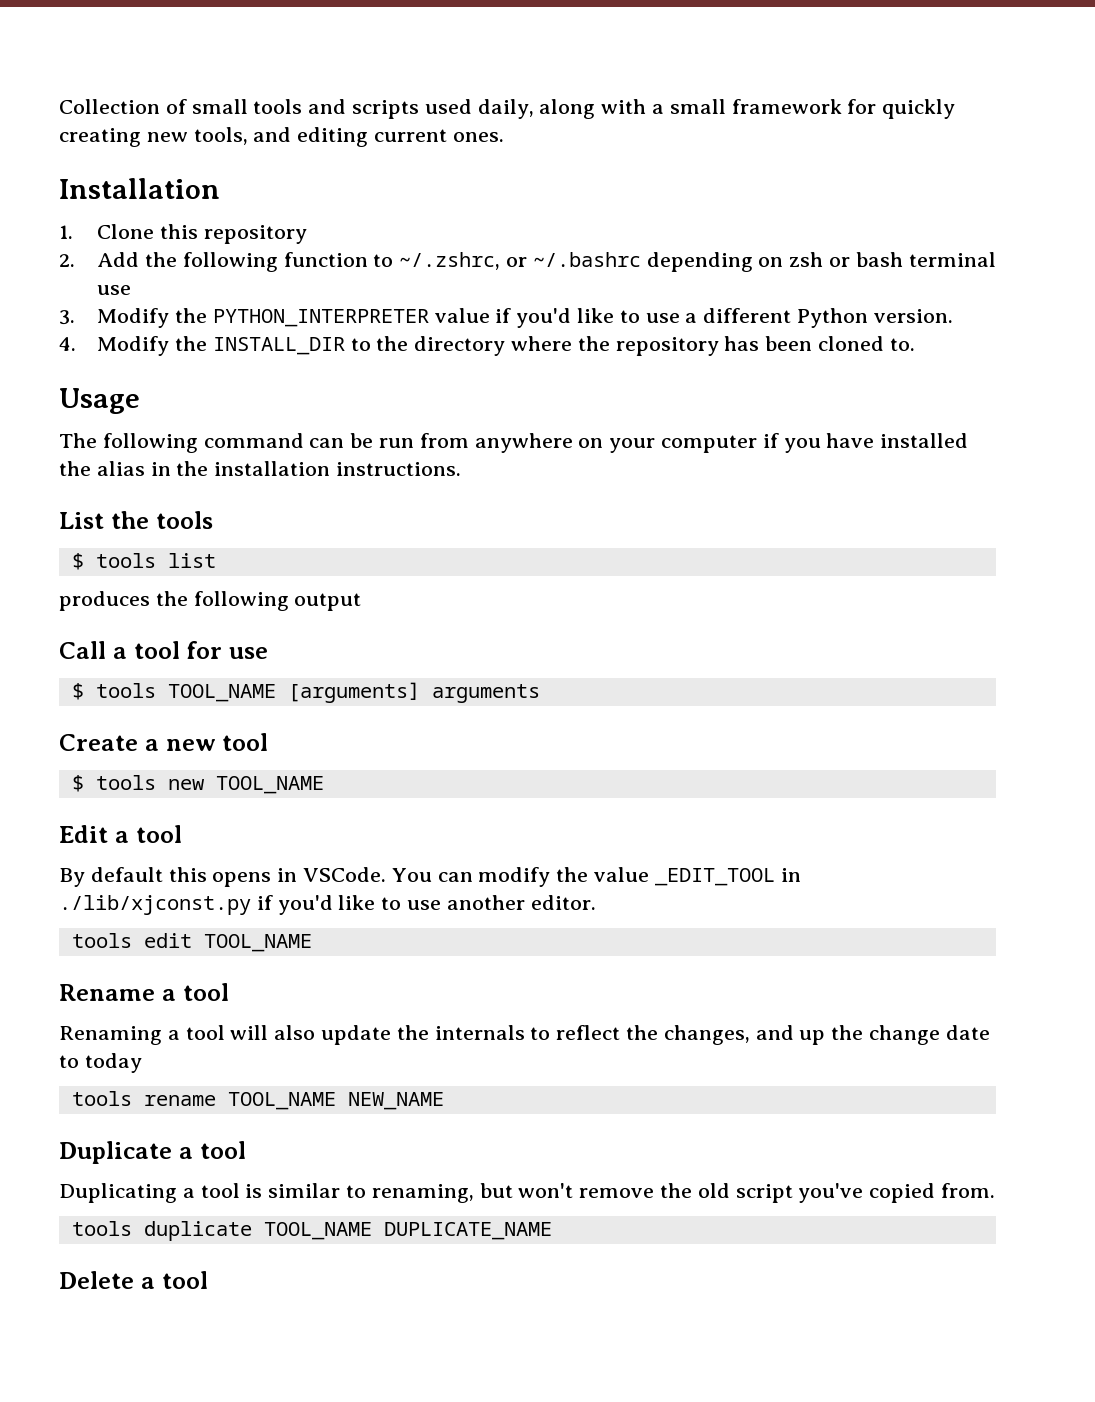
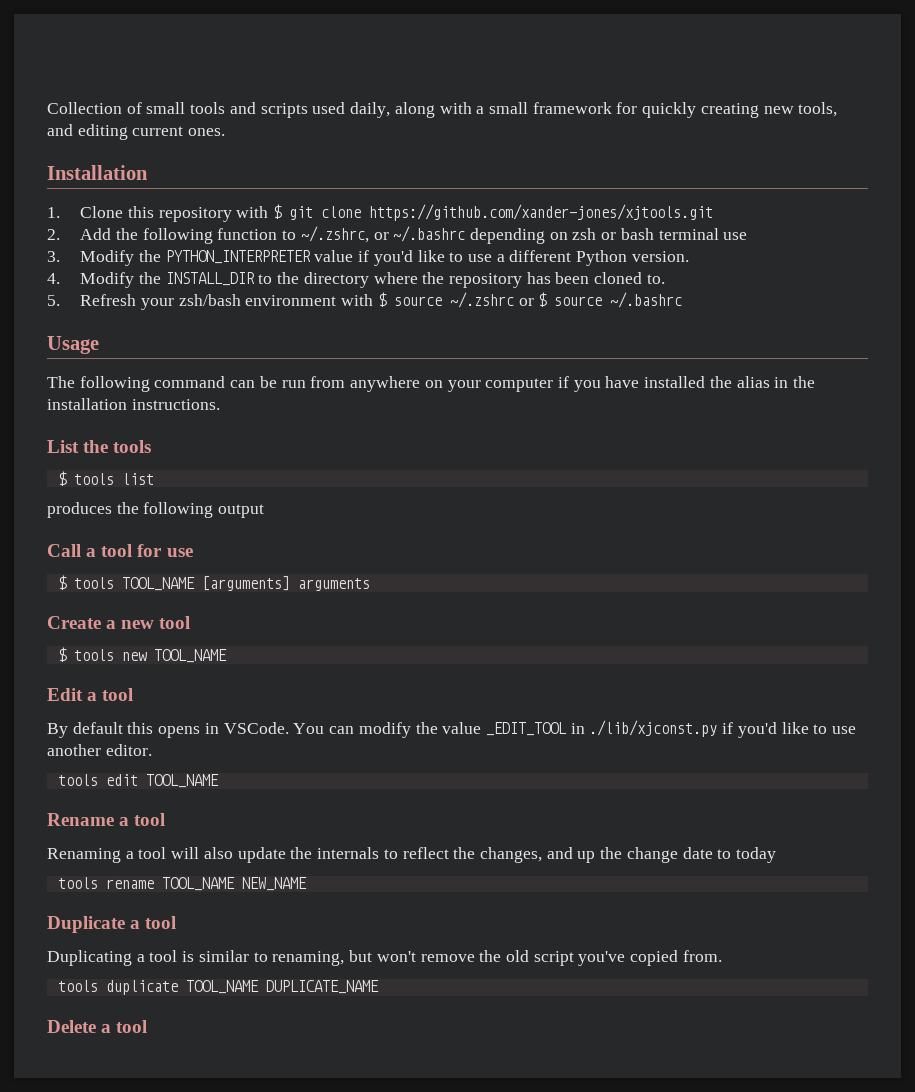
(307, 234) none -> [236,204,714,221] with $ git clone https://github.com/xander-jones/xjtools.git
(915, 344) none -> [47,292,683,310] // 5. Refresh your zsh/bash environment with $ source ~/.zshrc or $ source ~/.bashrc

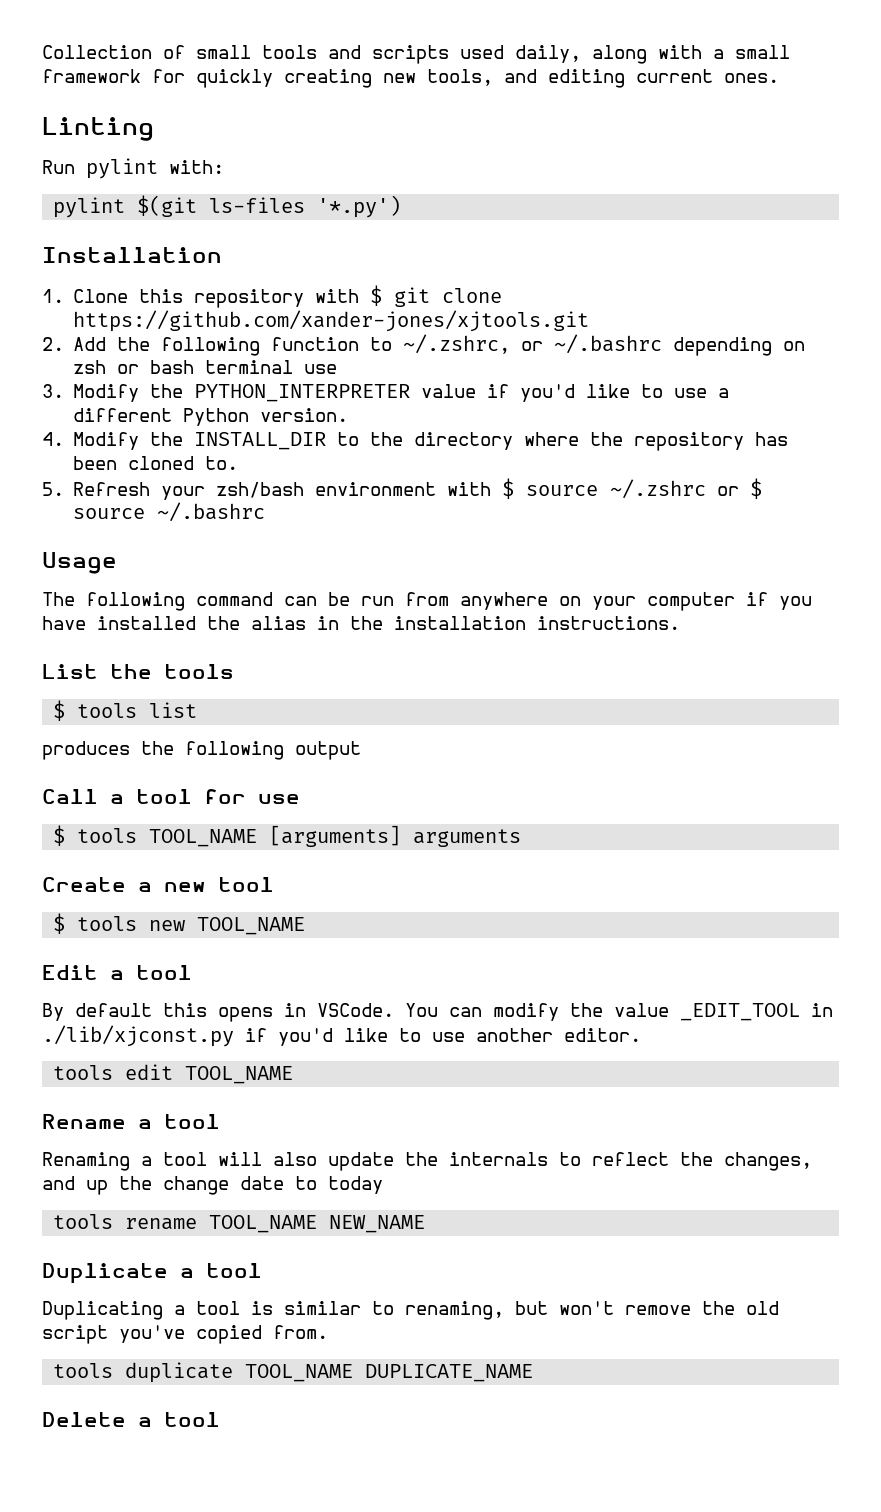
(226, 132) none -> [42,117,154,141] [42,158,224,179] [53,195,402,218] // Linting // Run pylint with: // pylint $(git ls-files '*.py')

